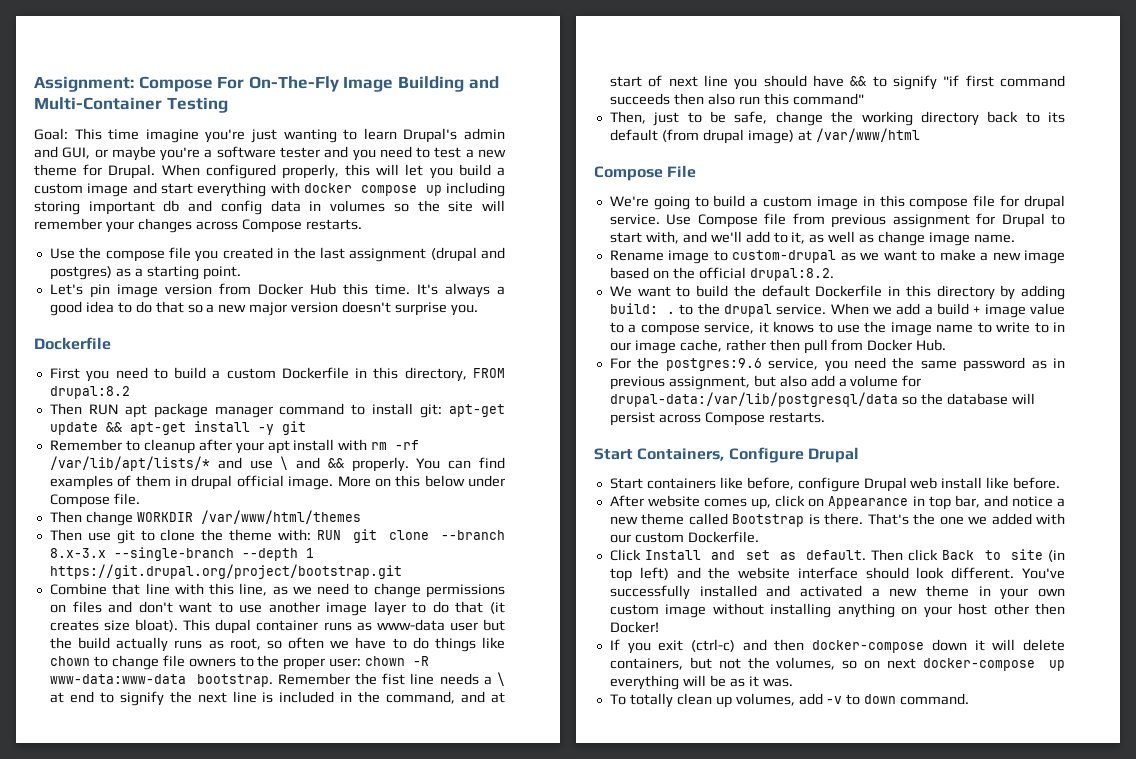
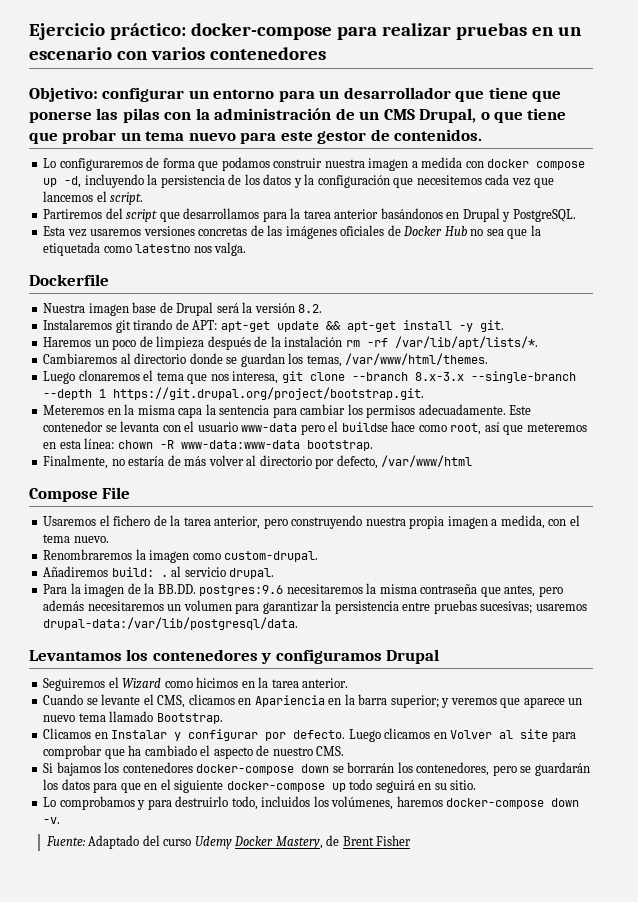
[34,76,499,92] [34,97,228,113] [34,128,506,143] [34,146,506,161] [34,164,506,179] [34,182,505,197] [34,200,506,215] [34,218,362,233] [49,247,506,262] [49,266,241,280] [49,283,505,298] [49,301,478,316] [34,337,111,350] [49,367,505,382] [49,386,130,399] [49,403,443,418] Assignment: Compose For On-The-Fly Image Building and Multi-Container Testing // Goal: This time imagine you're just wanting to learn Drupal's admin and GUI, or maybe you're a software tester and you need to test a new theme for Drupal. When configured properly, this will let you build a custom image and start everything with docker compose up including storing important db and config data in volumes so the site will remember your changes across Compose restarts. // Use the compose file you created in the last assignment (drupal and postgres) as a starting point. // Let's pin image version from Docker Hub this time. It's always a good idea to do that so a new major version doesn't surprise you. // Dockerfile // First you need to build a custom Dockerfile in this directory, FROM drupal:8.2 // Then RUN apt package manager command to install git: -> [29,23,582,40] [29,47,326,60] [29,87,562,102] [29,108,567,123] [29,129,483,144] [43,157,586,171] [43,174,555,188] [43,191,144,205] [43,208,576,222] [43,225,541,239] [43,242,247,256] [29,274,109,286] [43,302,323,316] [43,319,218,333] Ejercicio práctico: docker-compose para realizar pruebas en un escenario con varios contenedores // Objetivo: configurar un entorno para un desarrollador que tiene que ponerse las pilas con la administración de un CMS Drupal, o que tiene que probar un tema nuevo para este gestor de contenidos. // Lo configuraremos de forma que podamos construir nuestra imagen a medida con docker compose up -d, incluyendo la persistencia de los datos y la configuración que necesitemos cada vez que lancemos el script. // Partiremos del script que desarrollamos para la tarea anterior basándonos en Drupal y PostgreSQL. // Esta vez usaremos versiones concretas de las imágenes oficiales de Docker Hub no sea que la etiquetada como latestno nos valga. // Dockerfile // Nuestra imagen base de Drupal será la versión 8.2. // Instalaremos git tirando de APT:
[281,421,306,435] [49,439,420,454] [49,456,506,472] [49,475,506,490] [49,493,140,508] [49,510,361,526] [49,529,341,544] git // Remember to cleanup after your apt install with rm -rf /var/lib/apt/lists/* and use \ and && properly. You can find examples of them in drupal official image. More on this below under Compose file. // Then change WORKDIR /var/www/html/themes // Then use git to clone the theme with: RUN -> [479,320,504,332] [43,336,538,350] [43,353,489,367] [43,370,279,384] git. // Haremos un poco de limpieza después de la instalación rm -rf /var/lib/apt/lists/*. // Cambiaremos al directorio donde se guardan los temas, /var/www/html/themes. // Luego clonaremos el tema que nos interesa,
[49,564,402,579] [49,583,505,598] [49,601,506,616] [49,619,506,634] [49,637,505,652] [49,655,430,670] [49,672,505,687] [49,691,505,706] [609,75,1065,90] [609,93,864,105] [609,111,1065,126] [609,128,920,144] [594,165,697,181] [609,195,1065,210] [609,213,1065,228] [609,231,1015,246] [609,249,1065,264] [609,267,834,281] [609,285,1065,300] [609,303,1066,318] [609,321,1065,336] [609,339,947,354] [609,357,1066,372] [609,375,922,390] [609,392,1035,407] [609,412,825,426] [594,447,859,463] [609,477,1061,492] [609,495,1065,510] [609,513,1065,527] [609,531,759,543] [609,549,1065,562] [609,567,1065,582] [609,585,1065,600] [609,603,1065,618] [609,621,659,633] [609,639,1065,654] [609,657,1065,671] [609,675,793,690] [609,693,970,708] https://git.drupal.org/project/bootstrap.git // Combine that line with this line, as we need to change permissions on files and don't want to use another image layer to do that (it creates size bloat). This dupal container runs as www-data user but the build actually runs as root, so often we have to do things like chown to change file owners to the proper user: chown -R www-data:www-data bootstrap. Remember the fist line needs a \ at end to signify the next line is included in the command, and at start of next line you should have && to signify "if first command succeeds then also run this command" // Then, just to be safe, change the working directory back to its default (from drupal image) at /var/www/html // Compose File // We're going to build a custom image in this compose file for drupal service. Use Compose file from previous assignment for Drupal to start with, and we'll add to it, as well as change image name. // Rename image to custom-drupal as we want to make a new image based on the official drupal:8.2. // We want to build the default Dockerfile in this directory by adding build: . to the drupal service. When we add a build + image value to a compose service, it knows to use the image name to write to in our image cache, rather then pull from Docker Hub. // For the postgres:9.6 service, you need the same password as in previous assignment, but also add a volume for drupal-data:/var/lib/postgresql/data so the database will persist across Compose restarts. // Start Containers, Configure Drupal // Start containers like before, configure Drupal web install like before. // After website comes up, click on Appearance in top bar, and notice a new theme called Bootstrap is there. That's the one we added with our custom Dockerfile. // Click Install and set as default. Then click Back to site (in top left) and the website interface should look different. You've successfully installed and activated a new theme in your own custom image without installing anything on your host other then Docker! // If you exit (ctrl-c) and then docker-compose down it will delete containers, but not the volumes, so on next docker-compose up everything will be as it was. // To totally clean up volumes, add -v to down command. -> [113,387,425,400] [43,404,532,418] [43,421,587,435] [43,438,373,451] [43,455,473,469] [29,487,131,502] [43,515,580,529] [43,534,109,543] [43,549,319,563] [43,566,275,579] [43,583,563,597] [43,600,587,614] [43,617,299,630] [29,649,440,664] [43,677,349,691] [43,694,583,708] [43,711,223,724] [43,728,576,742] [43,745,345,759] [43,762,590,776] [43,779,477,793] [43,796,580,810] [43,817,61,824] [45,835,412,849] https://git.drupal.org/project/bootstrap.git. // Meteremos en la misma capa la sentencia para cambiar los permisos adecuadamente. Este contenedor se levanta con el usuario www-data pero el buildse hace como root, así que meteremos en esta línea: chown -R www-data:www-data bootstrap. // Finalmente, no estaría de más volver al directorio por defecto, /var/www/html // Compose File // Usaremos el fichero de la tarea anterior, pero construyendo nuestra propia imagen a medida, con el tema nuevo. // Renombraremos la imagen como custom-drupal. // Añadiremos build: . al servicio drupal. // Para la imagen de la BB.DD. postgres:9.6 necesitaremos la misma contraseña que antes, pero además necesitaremos un volumen para garantizar la persistencia entre pruebas sucesivas; usaremos drupal-data:/var/lib/postgresql/data. // Levantamos los contenedores y configuramos Drupal // Seguiremos el Wizard como hicimos en la tarea anterior. // Cuando se levante el CMS, clicamos en Apariencia en la barra superior; y veremos que aparece un nuevo tema llamado Bootstrap. // Clicamos en Instalar y configurar por defecto. Luego clicamos en Volver al site para comprobar que ha cambiado el aspecto de nuestro CMS. // Si bajamos los contenedores docker-compose down se borrarán los contenedores, pero se guardarán los datos para que en el siguiente docker-compose up todo seguirá en su sitio. // Lo comprobamos y para destruirlo todo, incluidos los volúmenes, haremos docker-compose down -v. // Fuente: Adaptado del curso Udemy Docker Mastery, de Brent Fisher

